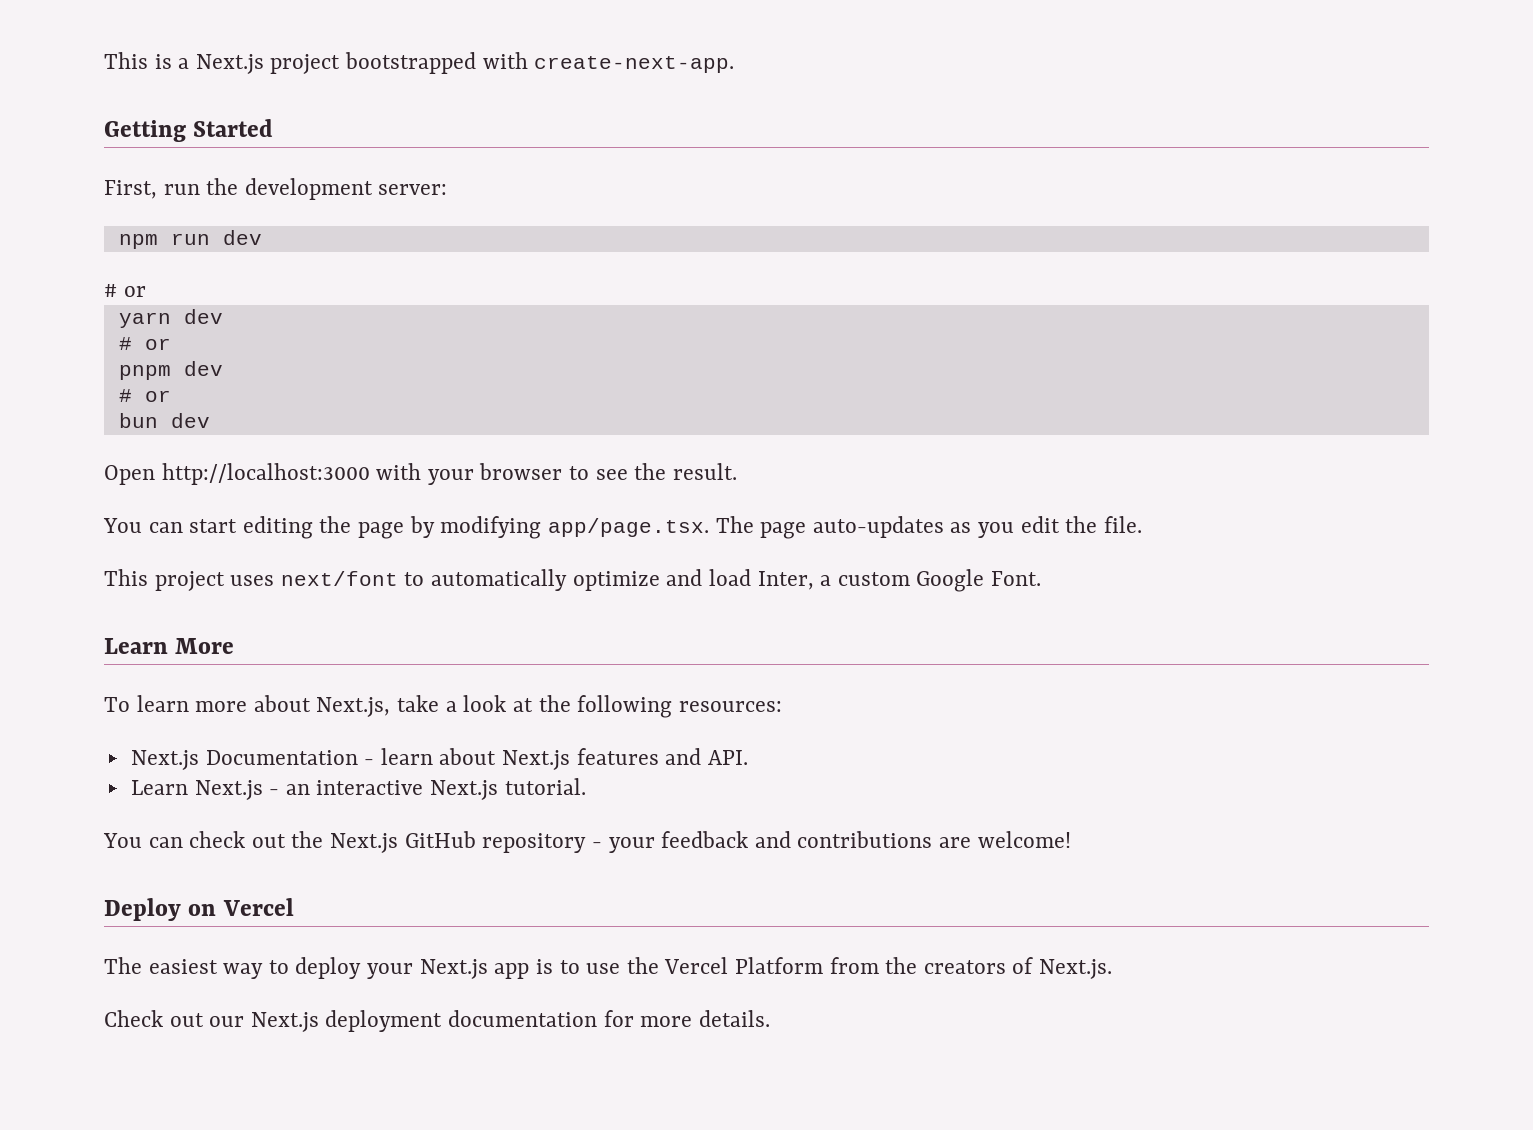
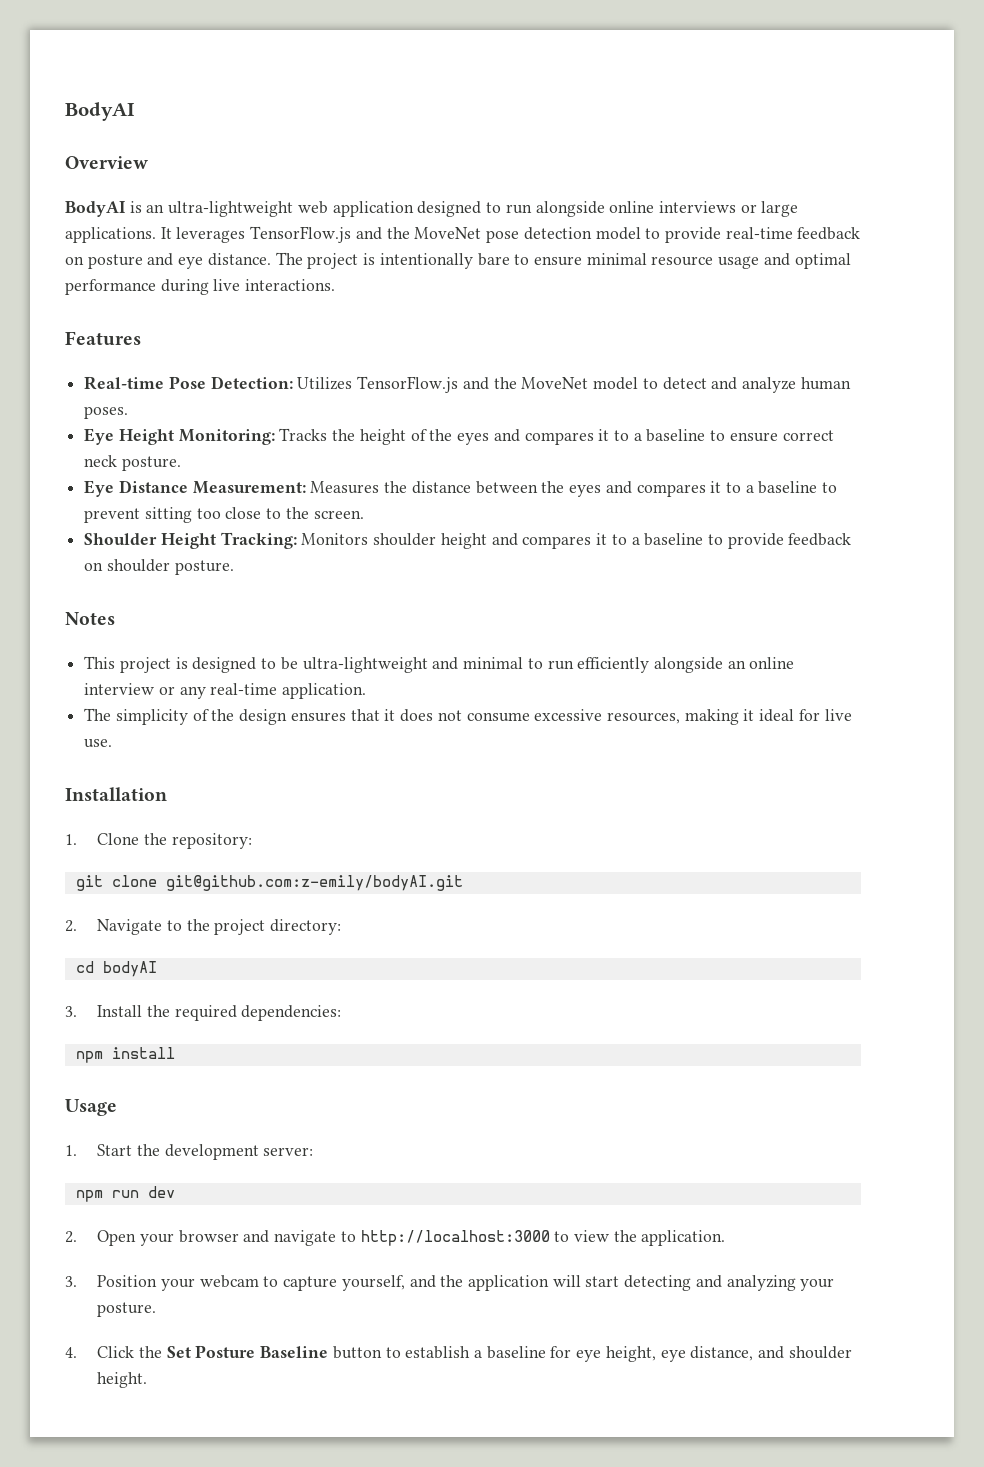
[104,52,735,74] [104,119,274,142] [104,180,200,199] This is a Next.js project bootstrapped with create-next-app. // Getting Started // First, run -> [65,102,135,121] [65,156,148,169] [65,201,799,217] [65,226,861,243] [65,252,851,269] [65,279,336,295] [65,331,141,346] [84,376,851,393] [84,406,129,419] [84,428,834,445] [84,455,181,471] [84,480,838,497] [84,507,364,523] [84,532,852,549] [84,559,234,575] [65,612,115,625] [84,656,795,673] [84,683,367,699] [84,708,852,725] [84,739,113,748] [65,787,167,801] [65,833,252,849] [75,875,463,891] [65,919,342,935] [75,961,157,977] [65,1005,342,1021] [75,1047,175,1063] [65,1099,117,1116] [65,1144,133,1156] BodyAI // Overview // BodyAI is an ultra-lightweight web application designed to run alongside online interviews or large applications. It leverages TensorFlow.js and the MoveNet pose detection model to provide real-time feedback on posture and eye distance. The project is intentionally bare to ensure minimal resource usage and optimal performance during live interactions. // Features // Real-time Pose Detection: Utilizes TensorFlow.js and the MoveNet model to detect and analyze human poses. // Eye Height Monitoring: Tracks the height of the eyes and compares it to a baseline to ensure correct neck posture. // Eye Distance Measurement: Measures the distance between the eyes and compares it to a baseline to prevent sitting too close to the screen. // Shoulder Height Tracking: Monitors shoulder height and compares it to a baseline to provide feedback on shoulder posture. // Notes // This project is designed to be ultra-lightweight and minimal to run efficiently alongside an online interview or any real-time application. // The simplicity of the design ensures that it does not consume excessive resources, making it ideal for live use. // Installation // 1. Clone the repository: // git clone git@github.com:z-emily/bodyAI.git // 2. Navigate to the project directory: // cd bodyAI // 3. Install the required dependencies: // npm install // Usage // 1. Start
[104,284,146,297] [118,309,223,328] [118,337,171,350] [118,361,223,380] [118,389,171,402] [118,413,210,428] [104,463,737,485] [103,516,1142,539] [104,569,1041,592] [104,638,235,654] [104,695,782,718] [130,748,748,770] [130,778,586,800] [103,831,1071,853] [104,898,294,921] [104,957,1113,979] [104,1010,770,1032] # or // yarn dev // # or // pnpm dev // # or // bun dev // Open http://localhost:3000 with your browser to see the result. // You can start editing the page by modifying app/page.tsx. The page auto-updates as you edit the file. // This project uses next/font to automatically optimize and load Inter, a custom Google Font. // Learn More // To learn more about Next.js, take a look at the following resources: // Next.js Documentation - learn about Next.js features and API. // Learn Next.js - an interactive Next.js tutorial. // You can check out the Next.js GitHub repository - your feedback and contributions are welcome! // Deploy on Vercel // The easiest way to deploy your Next.js app is to use the Vercel Platform from the creators of Next.js. // Check out our Next.js deployment documentation for more details. -> [65,1230,726,1246] [65,1275,835,1291] [97,1302,157,1317] [65,1345,852,1362] [97,1372,148,1388] 2. Open your browser and navigate to http://localhost:3000 to view the application. // 3. Position your webcam to capture yourself, and the application will start detecting and analyzing your posture. // 4. Click the Set Posture Baseline button to establish a baseline for eye height, eye distance, and shoulder height.

